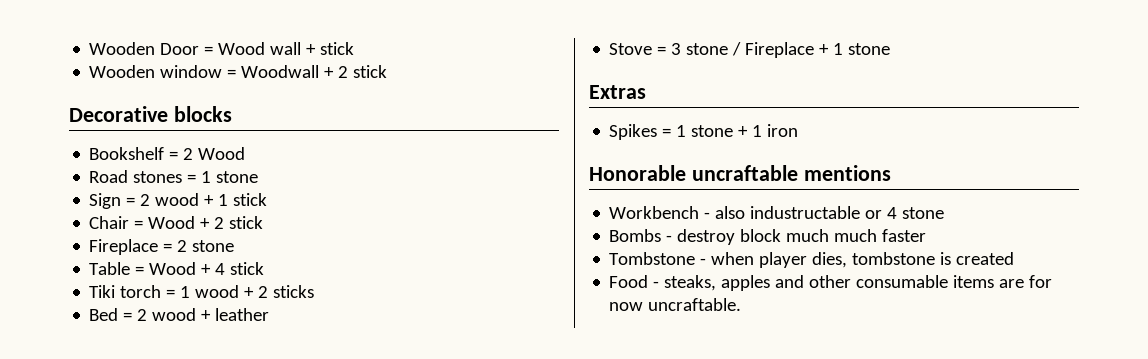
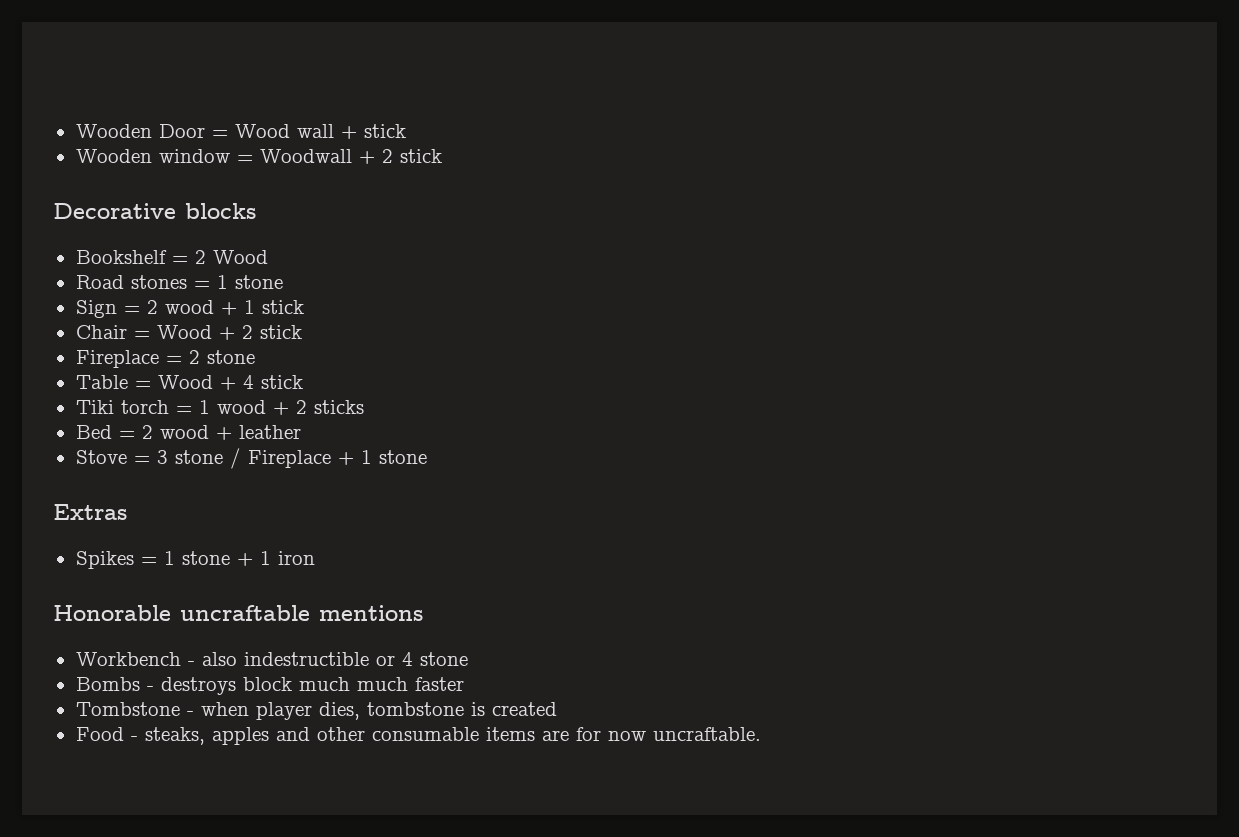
[750,206,861,219] industructable -> [243,652,369,666] indestructible
[677,229,736,245] destroy -> [160,677,236,695] destroys

